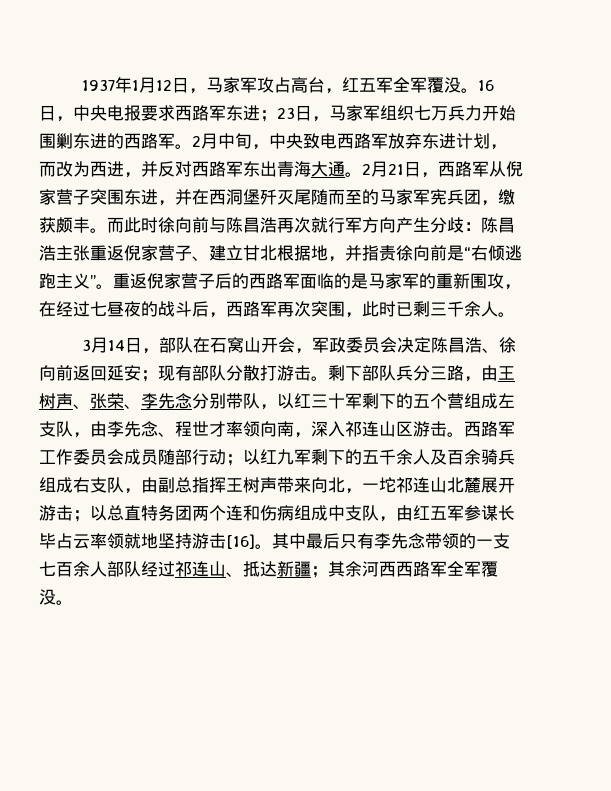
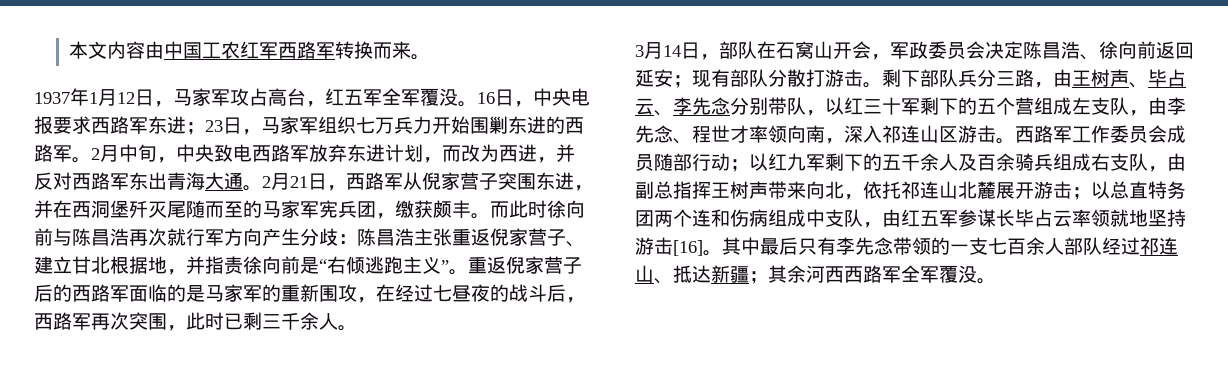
(82, 85) none -> [68,41,430,60] 本文内容由中国工农红军西路军转换而来。 //
[90,393,124,409] 张荣 -> [1148,69,1186,87] [635,98,654,115] 毕占云
[362,477,396,493] 一坨 -> [863,181,901,199] 依托

